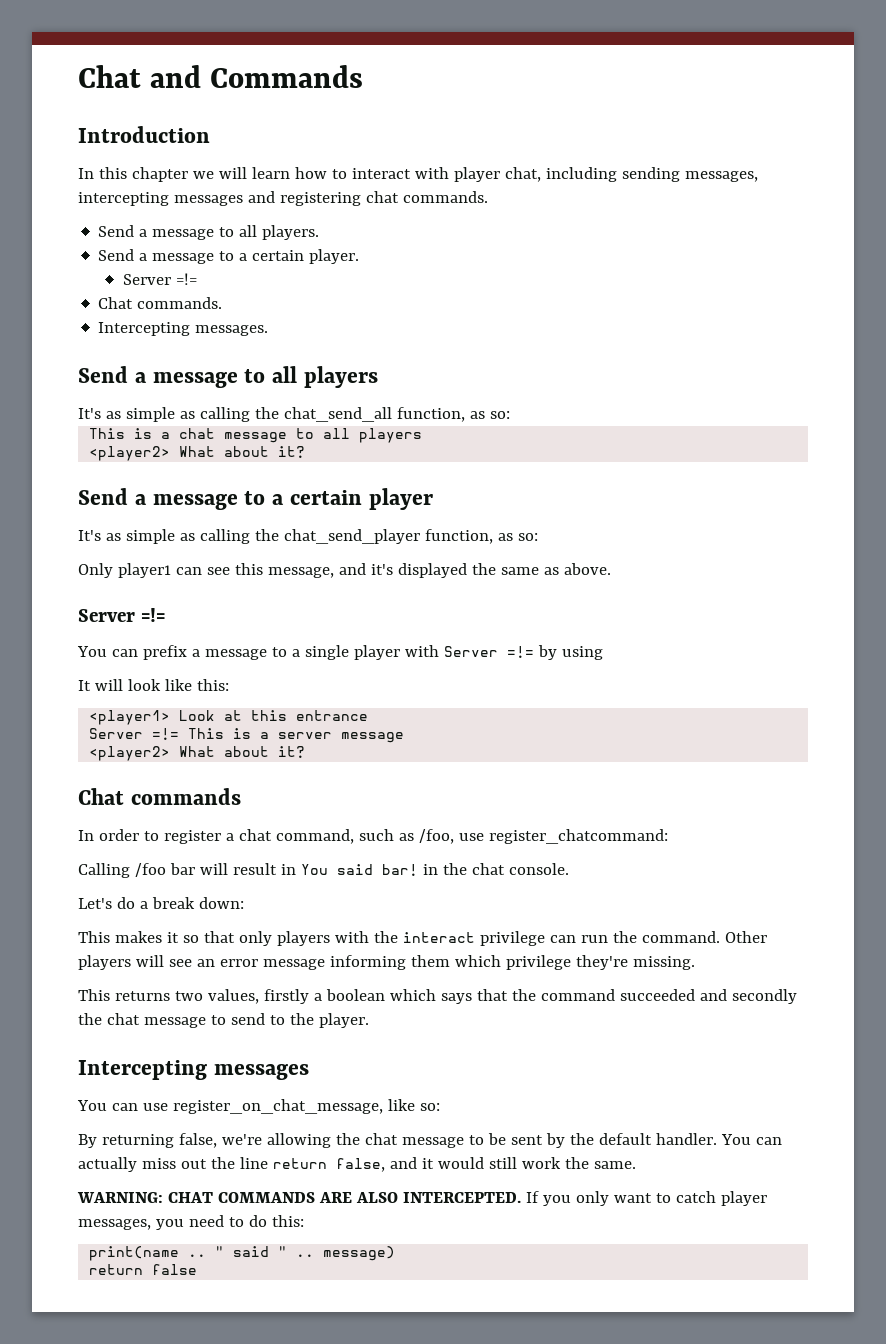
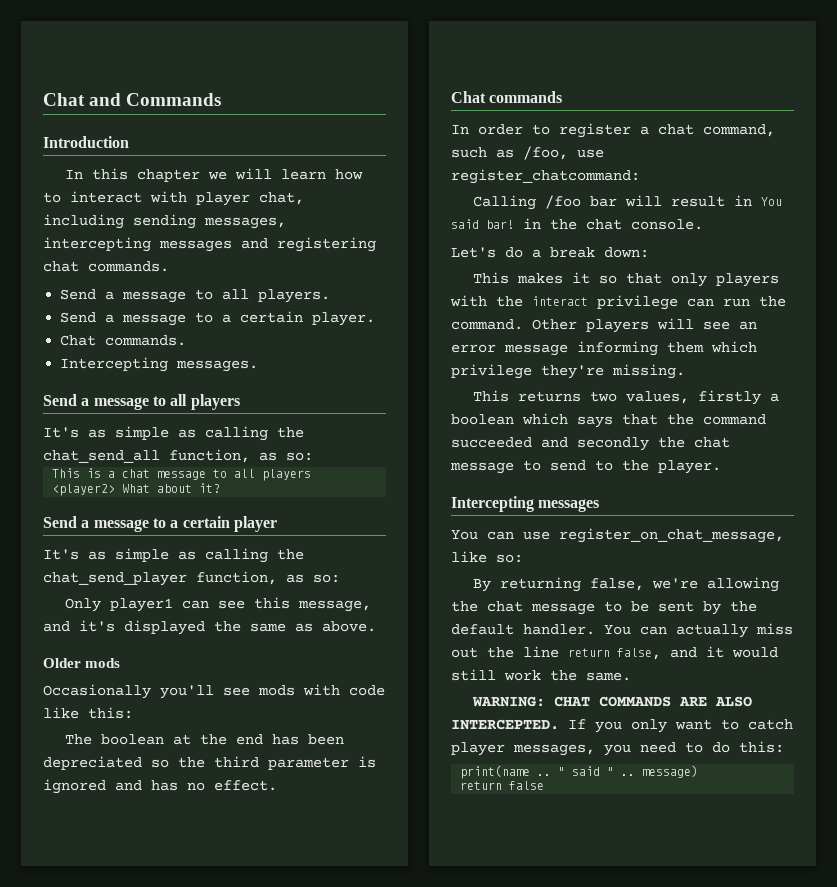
[122,273,197,285] // Server =!= -> (376, 319) none
[78,608,165,622] [77,645,603,660] [78,679,229,691] [89,710,369,725] [89,728,405,743] [89,746,306,761] Server =!= // You can prefix a message to a single player with Server =!= by using // It will look like this: // <player1> Look at this entrance // Server =!= This is a server message // <player2> What about it? -> [43,658,121,668] [43,684,385,699] [43,707,133,719] [65,734,345,745] [43,756,376,770] [43,779,277,794] Older mods // Occasionally you'll see mods with code like this: // The boolean at the end has been depreciated so the third parameter is ignored and has no effect.

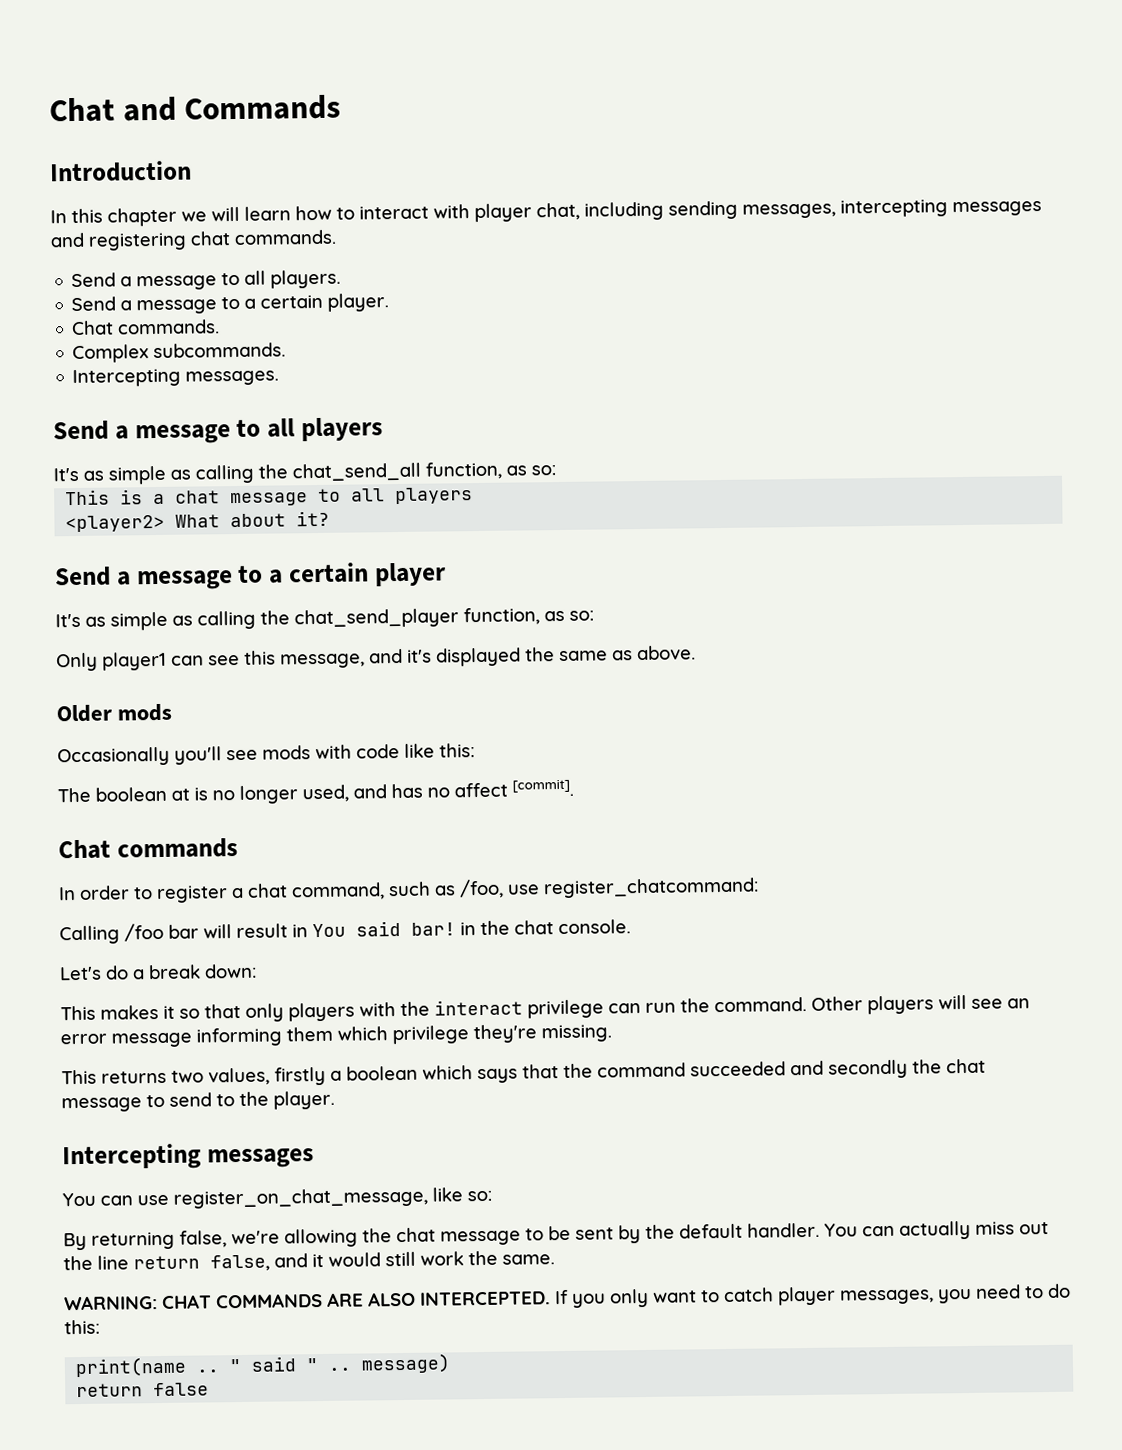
(187, 340) none -> [72,342,287,364] // Complex subcommands.
[200,734,345,745] [43,756,376,770] [43,779,106,794] the end has been depreciated so the third parameter is ignored -> [194,784,349,804] is no longer used,
[214,780,277,791] effect. -> [454,779,574,798] affect [commit].

